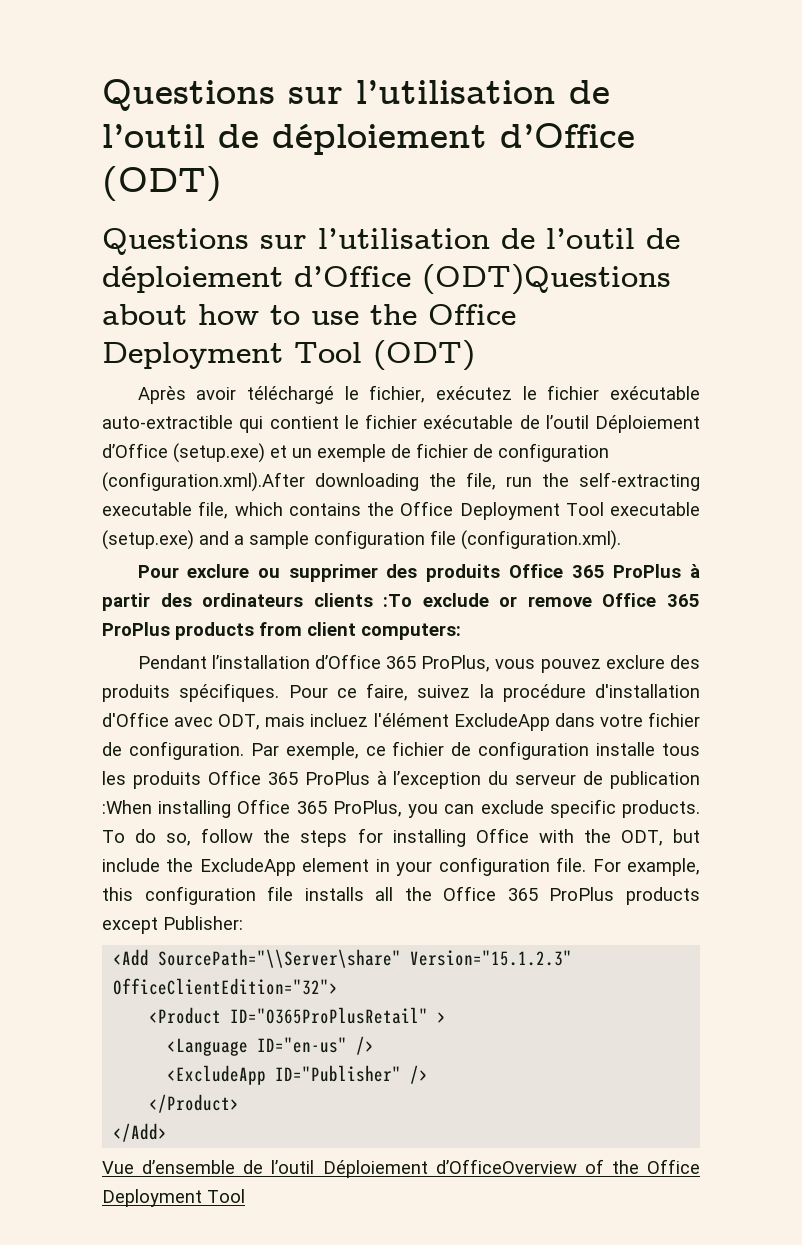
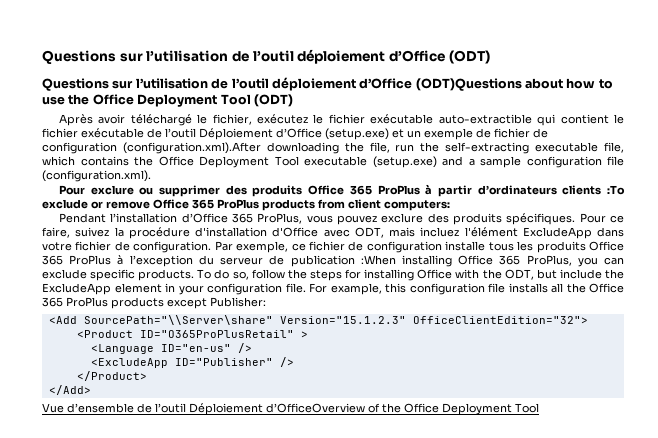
[102,79,610,111] [102,124,259,148] Questions sur l’utilisation de l’outil de -> [42,50,294,64] Questions sur l’utilisation de l’outil
[646,228,680,249] de -> (269, 83) none
[160,593,304,607] des ordinateurs -> [477,185,557,195] d’ordinateurs

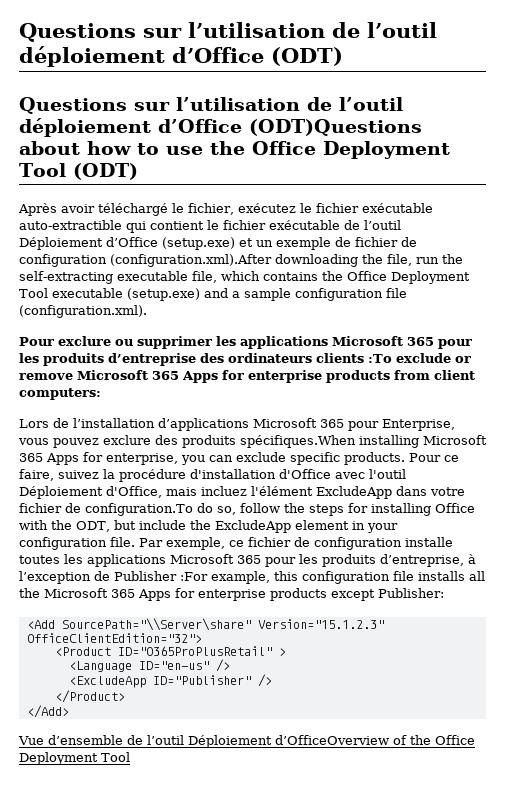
[225,184,557,197] des produits Office 365 ProPlus à partir d’ordinateurs -> [216,336,472,349] [19,353,312,366] les applications Microsoft 365 pour les produits d’entreprise des ordinateurs
[153,199,259,209] Office 365 ProPlus -> [77,370,322,383] Microsoft 365 Apps for enterprise
[58,213,303,224] Pendant l’installation d’Office 365 ProPlus, -> [19,418,455,431] Lors de l’installation d’applications Microsoft 365 pour Enterprise,
[506,213,576,225] spécifiques. -> [240,435,487,448] [19,452,405,465] spécifiques.When installing Microsoft 365 Apps for enterprise, you can exclude specific products.
[354,227,384,238] ODT, -> [369,469,406,479] [19,486,162,499] l'outil Déploiement d'Office,
[133,241,625,253] [42,255,624,267] [42,269,212,281] configuration. Par exemple, ce fichier de configuration installe tous les produits Office 365 ProPlus à l’exception du serveur de publication :When installing Office 365 ProPlus, you can exclude specific products. To -> [85,503,193,516] configuration.To
[309,283,327,293] For -> [139,537,453,550] [19,554,476,567] [19,571,208,584] Par exemple, ce fichier de configuration installe toutes les applications Microsoft 365 pour les produits d’entreprise, à l’exception de Publisher :For
[589,283,624,293] [42,297,108,307] Office 365 ProPlus -> [44,588,266,601] Microsoft 365 Apps for enterprise

